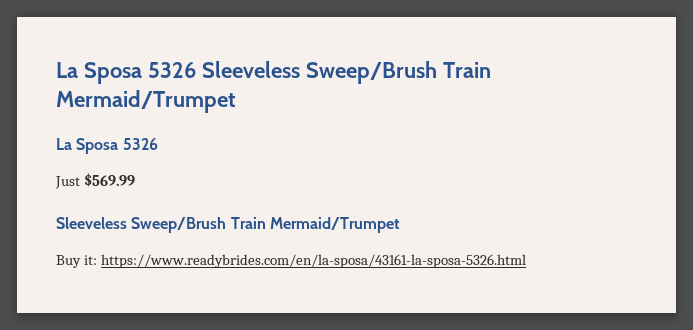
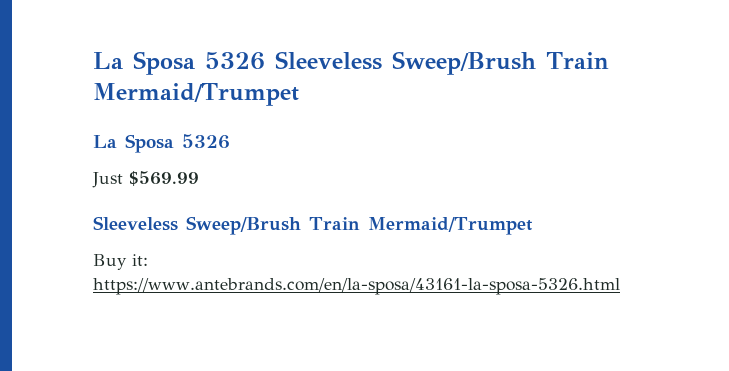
[100,254,526,268] https://www.readybrides.com/en/la-sposa/43161-la-sposa-5326.html -> [93,278,620,295] https://www.antebrands.com/en/la-sposa/43161-la-sposa-5326.html

